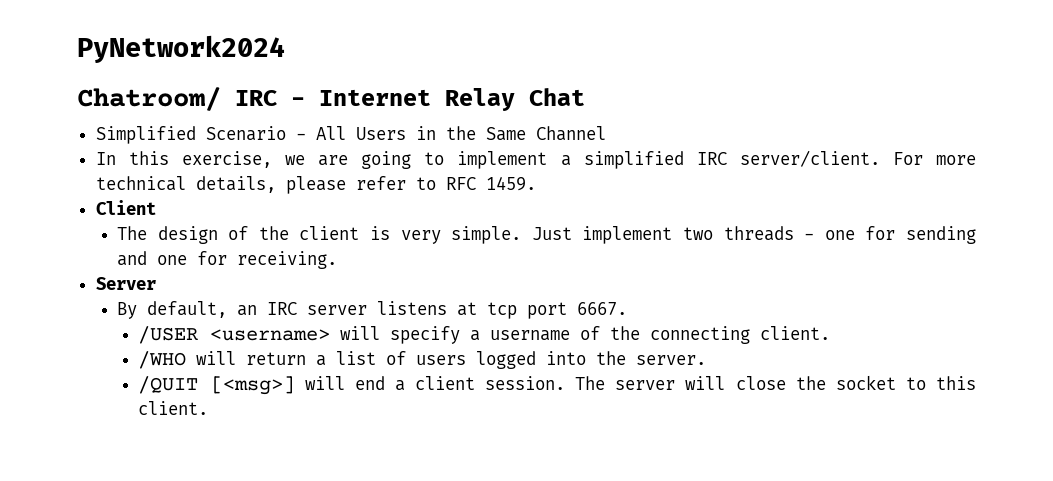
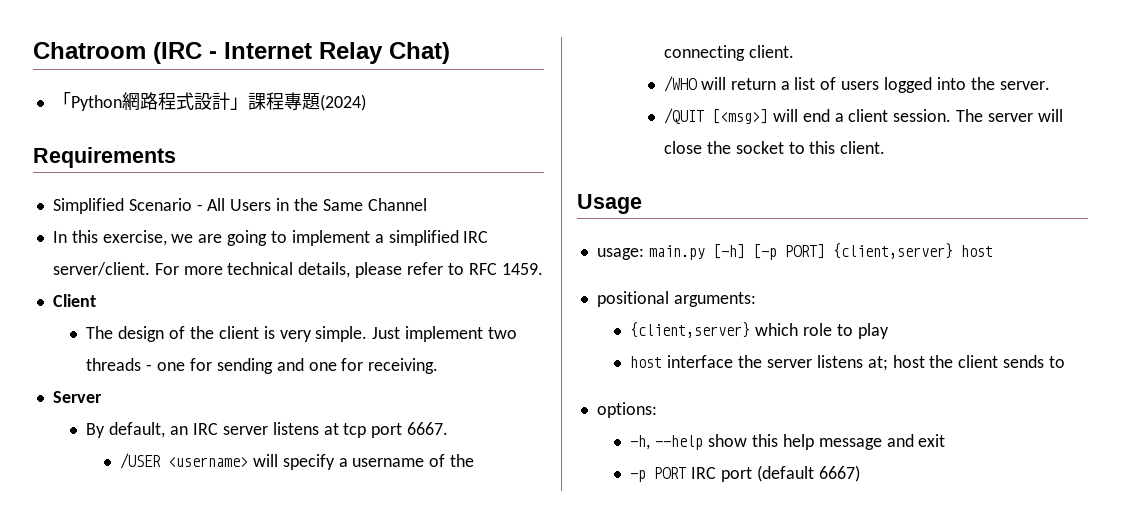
[77,35,285,63] [77,87,585,111] PyNetwork2024 // Chatroom/ IRC - Internet Relay Chat -> [33,42,450,64] [52,92,366,111] [33,147,176,168] Chatroom (IRC - Internet Relay Chat) // 「Python網路程式設計」課程專題(2024) // Requirements
(209, 408) none -> [577,194,642,214] [596,243,993,260] [596,291,756,307] [630,322,889,339] [630,355,1066,371] [596,402,657,418] [630,434,946,450] [630,465,860,482] // Usage // usage: main.py [-h] [-p PORT] {client,server} host // positional arguments: // {client,server} which role to play // host interface the server listens at; host the client sends to // options: // -h, --help show this help message and exit // -p PORT IRC port (default 6667)

